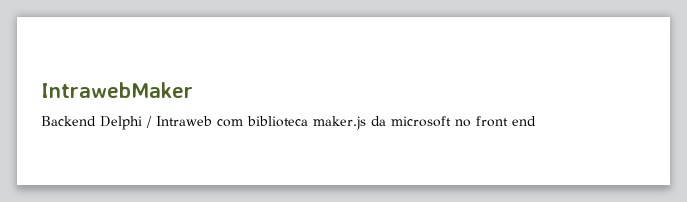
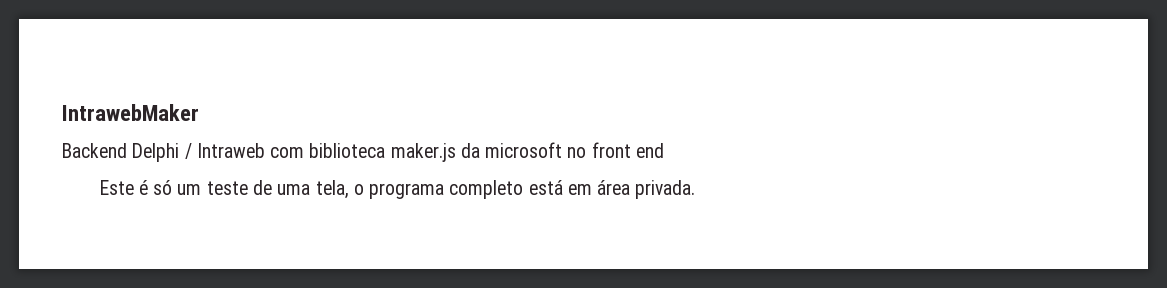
(536, 121) none -> [99,180,696,199] // Este é só um teste de uma tela, o programa completo está em área privada.

